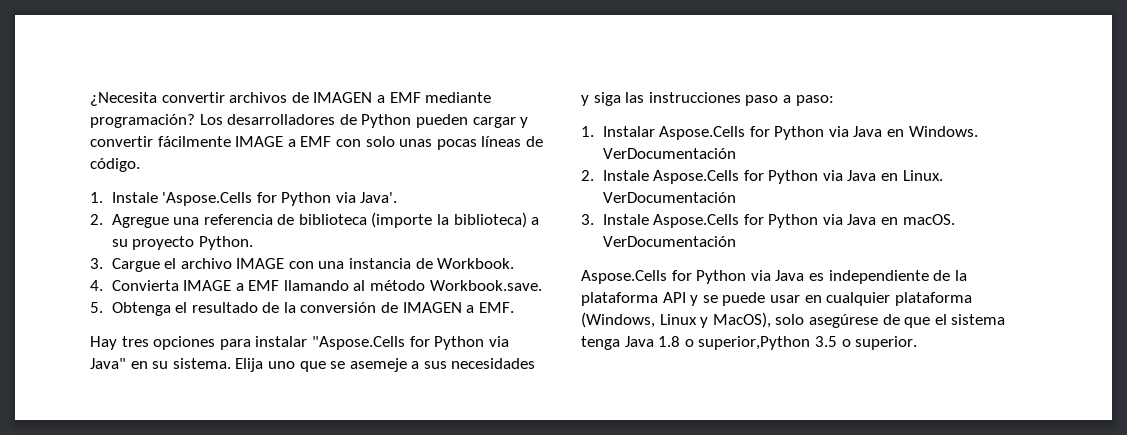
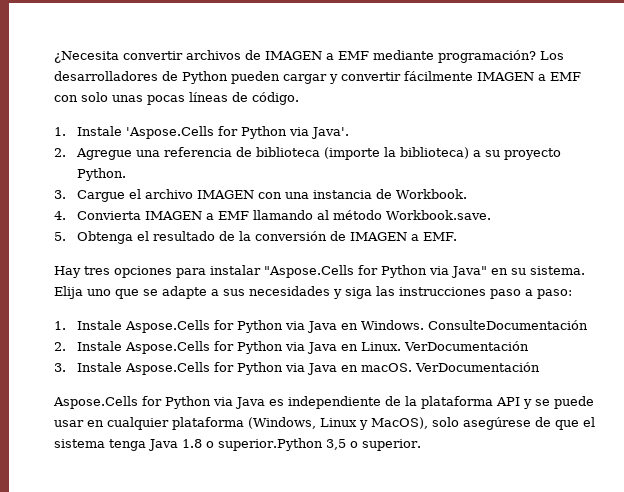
[235,136,284,147] IMAGE -> [477,72,534,81] IMAGEN
[236,258,285,269] IMAGE -> [196,190,254,199] IMAGEN
[183,280,232,291] IMAGE -> [144,211,202,220] IMAGEN
[349,358,407,372] asemeje -> [162,286,207,299] adapte
[602,126,655,137] Instalar -> [76,320,122,330] Instale
[602,148,736,159] VerDocumentación -> [427,320,588,330] ConsulteDocumentación
[698,336,837,350] superior,Python 3.5 -> [218,438,346,451] superior.Python 3,5

